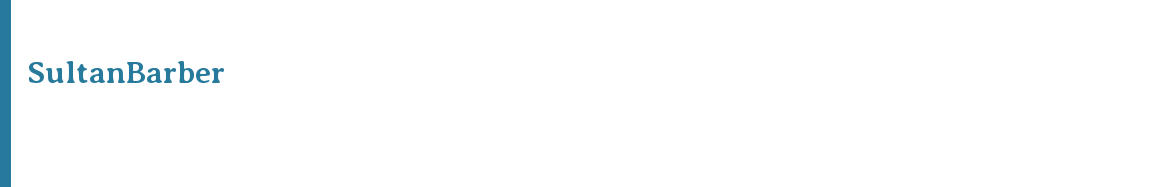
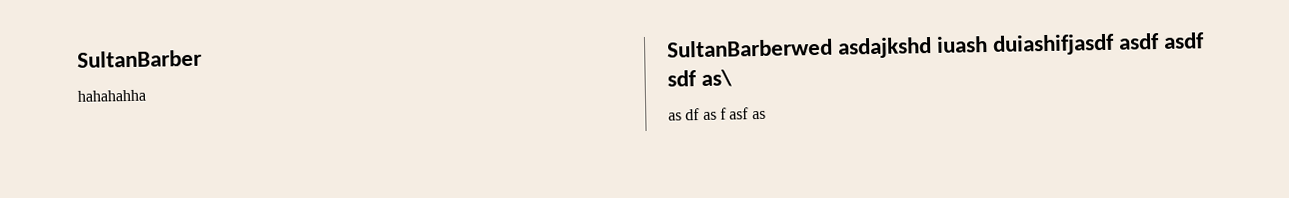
(225, 72) none -> [77,89,146,102] [667,32,1206,59] [667,69,733,87] [668,107,766,121] // hahahahha // SultanBarberwed asdajkshd iuash duiashifjasdf asdf asdf sdf as\ // as df as f asf as

